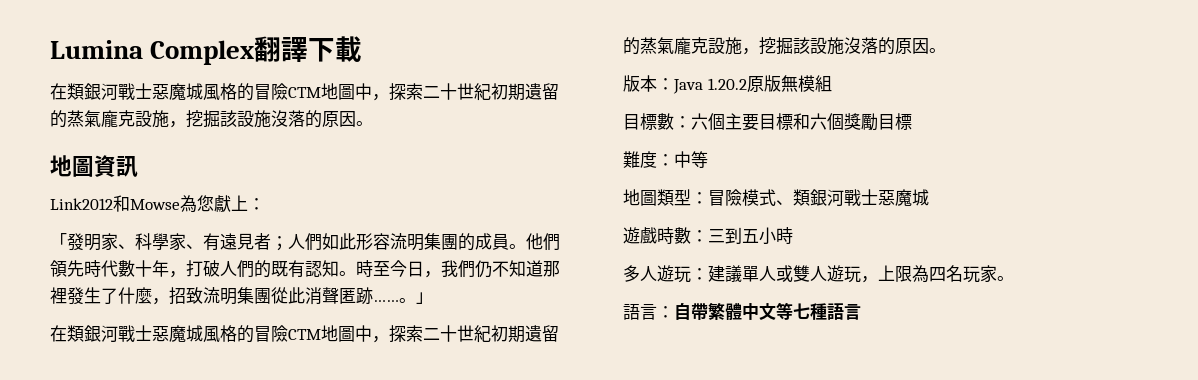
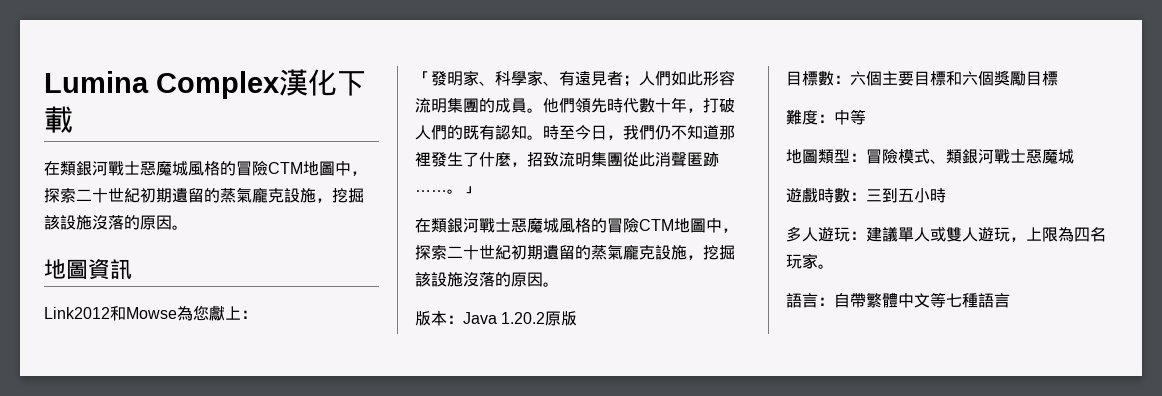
[254,36,309,62] 翻譯 -> [279,69,337,96] 漢化
[780,75,832,92] 無模組 -> (578, 318) none

